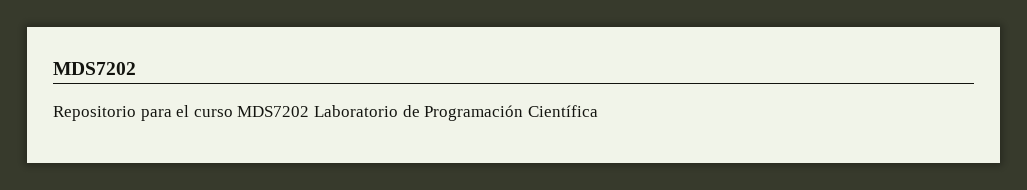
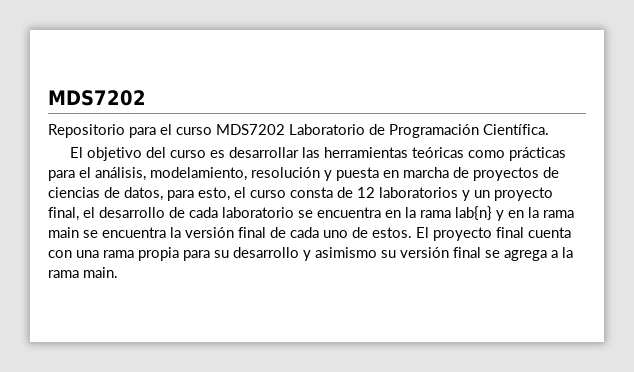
[527,105,598,117] Científica -> [483,124,549,135] [70,147,567,161] [48,167,559,181] [48,187,553,201] [48,206,574,221] [48,227,571,241] [48,247,573,261] [48,267,118,278] Científica. // El objetivo del curso es desarrollar las herramientas teóricas como prácticas para el análisis, modelamiento, resolución y puesta en marcha de proyectos de ciencias de datos, para esto, el curso consta de 12 laboratorios y un proyecto final, el desarrollo de cada laboratorio se encuentra en la rama lab{n} y en la rama main se encuentra la versión final de cada uno de estos. El proyecto final cuenta con una rama propia para su desarrollo y asimismo su versión final se agrega a la rama main.

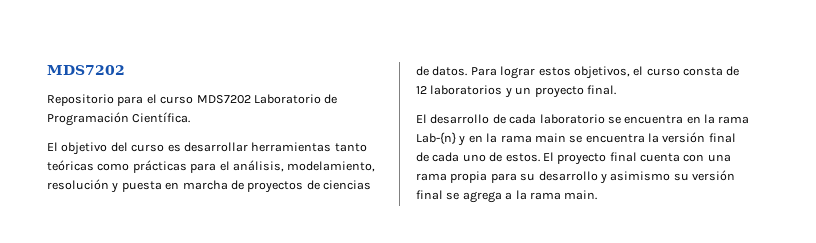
[302,147,409,158] las herramientas -> [251,142,367,152] herramientas tanto
[124,187,230,201] datos, para esto, -> [432,66,630,79] datos. Para lograr estos objetivos,
[48,207,95,221] final, el -> [586,85,616,95] [416,114,427,123] final. // El
[455,206,492,220] lab{n} -> [416,132,456,144] Lab-{n}

